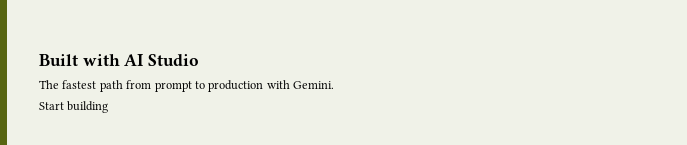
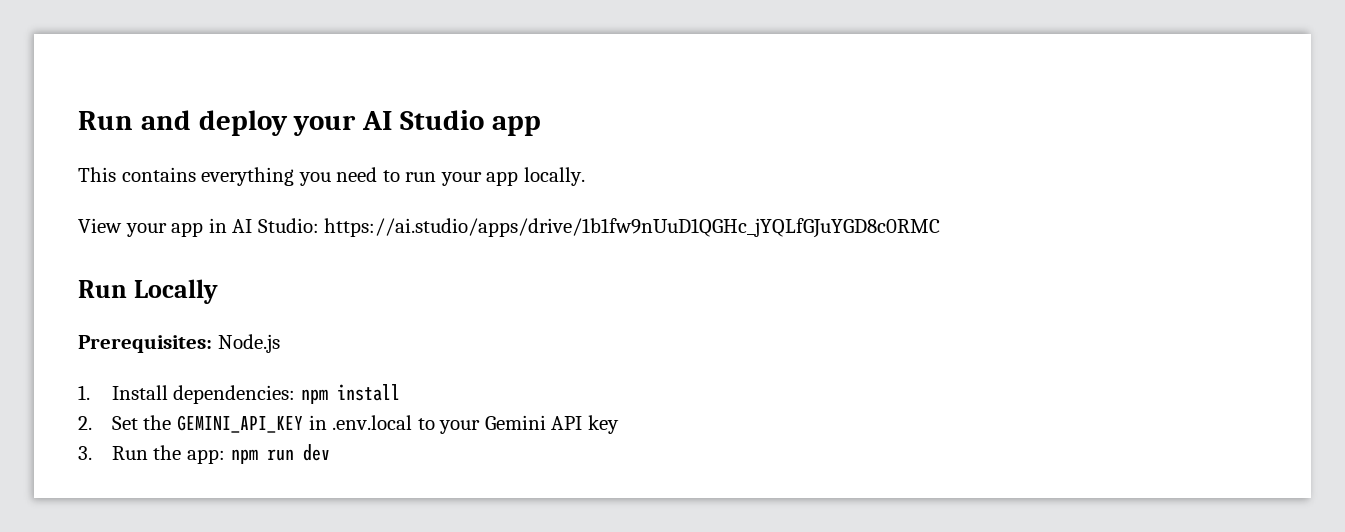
[39,54,200,66] [39,80,334,92] [39,101,109,113] Built with AI Studio // The fastest path from prompt to production with Gemini. // Start building -> [78,110,541,136] [78,167,585,186] [78,218,941,238] [78,279,218,304] [78,334,280,353] [78,384,400,404] [78,415,619,434] [78,444,330,464] Run and deploy your AI Studio app // This contains everything you need to run your app locally. // View your app in AI Studio: https://ai.studio/apps/drive/1b1fw9nUuD1QGHc_jYQLfGJuYGD8c0RMC // Run Locally // Prerequisites: Node.js // 1. Install dependencies: npm install // 2. Set the GEMINI_API_KEY in .env.local to your Gemini API key // 3. Run the app: npm run dev

